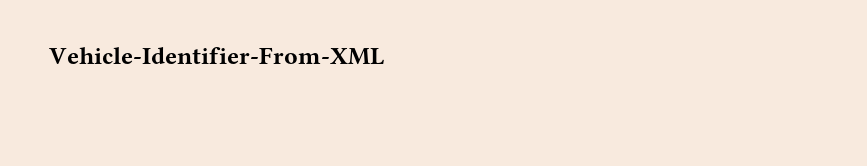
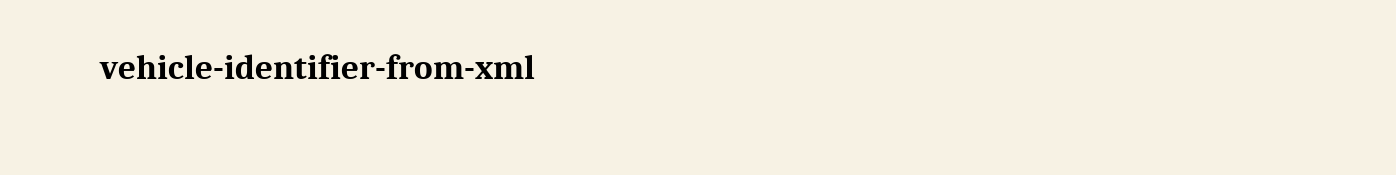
[49,47,384,65] Vehicle-Identifier-From-XML -> [99,54,535,79] vehicle-identifier-from-xml

